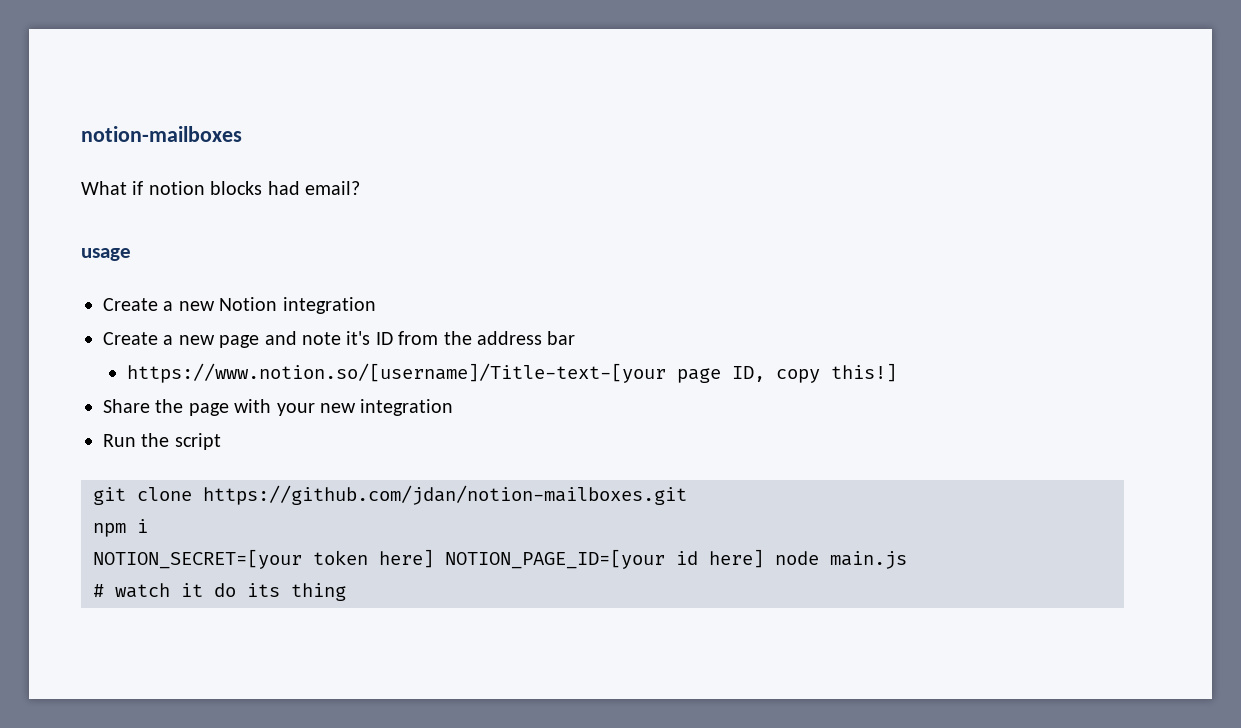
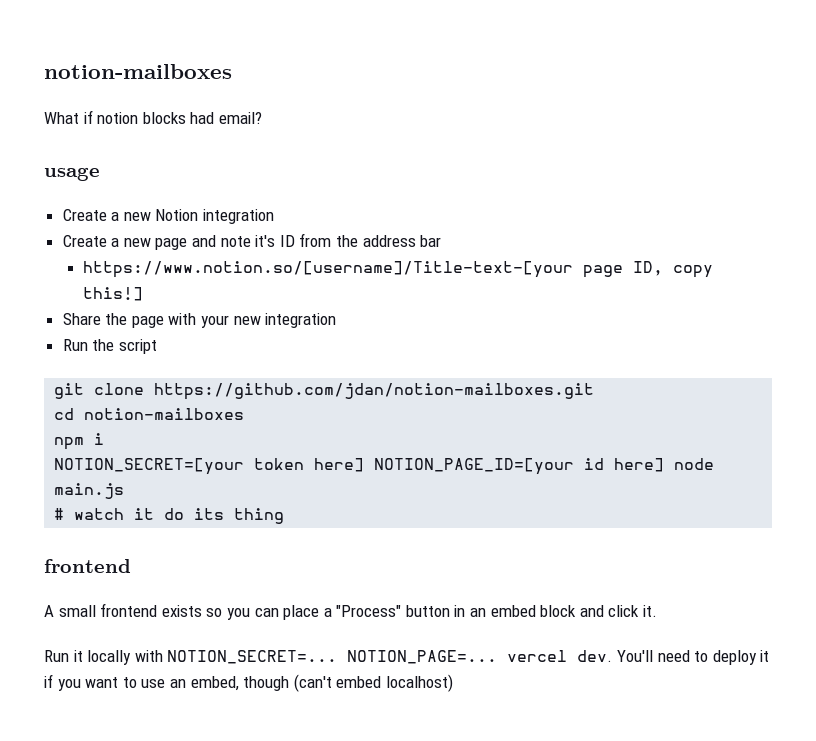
(687, 495) none -> [54,408,245,420] // cd notion-mailboxes
(346, 592) none -> [44,559,131,573] [44,603,658,620] [44,650,770,665] [44,674,453,692] // frontend // A small frontend exists so you can place a "Process" button in an embed block and click it. // Run it locally with NOTION_SECRET=... NOTION_PAGE=... vercel dev. You'll need to deploy it if you want to use an embed, though (can't embed localhost)

